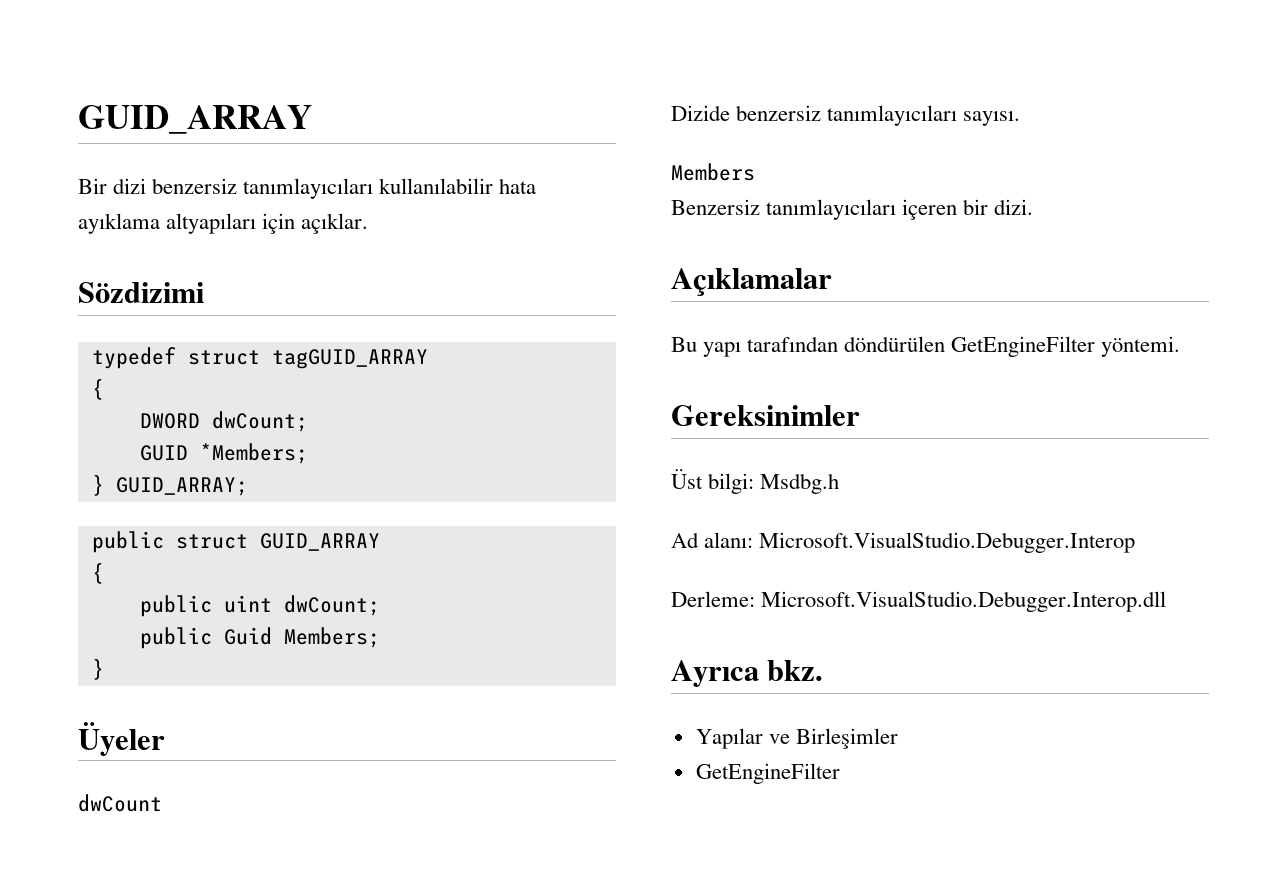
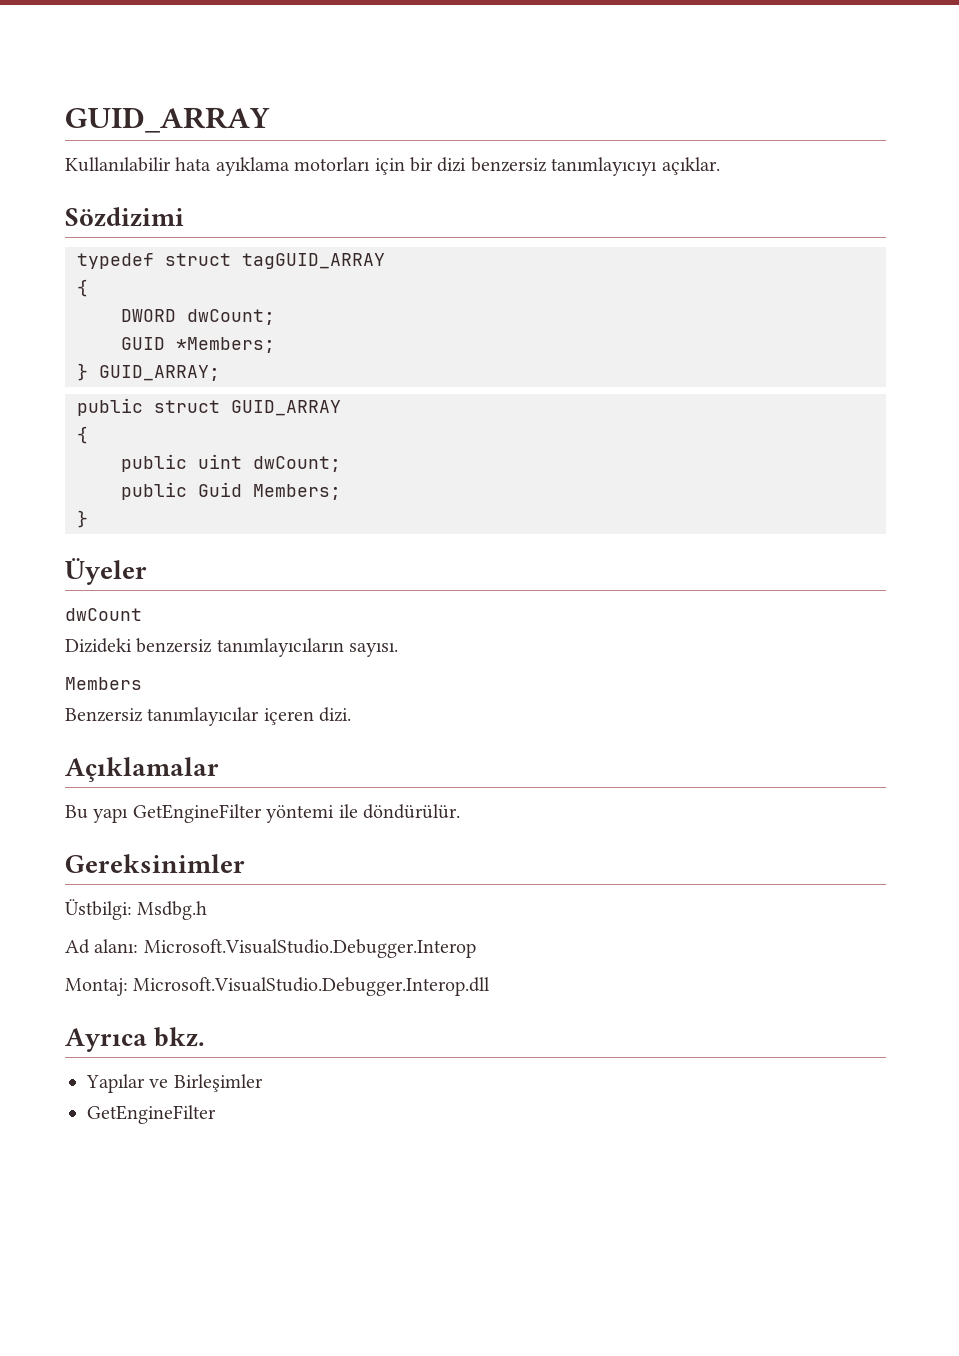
[78,105,312,134] [78,178,537,199] [78,213,296,234] GUID_ARRAY // Bir dizi benzersiz tanımlayıcıları kullanılabilir hata ayıklama altyapıları için -> [65,107,270,133] [65,157,658,176] GUID_ARRAY // Kullanılabilir hata ayıklama motorları için bir dizi benzersiz tanımlayıcıyı
[671,105,958,126] Dizide benzersiz tanımlayıcıları -> [65,638,344,657] Dizideki benzersiz tanımlayıcıların
[766,199,989,220] tanımlayıcıları içeren bir -> [147,707,314,726] tanımlayıcılar içeren
[747,336,1181,357] tarafından döndürülen GetEngineFilter yöntemi. -> [132,804,460,823] GetEngineFilter yöntemi ile döndürülür.
[671,469,755,494] Üst bilgi: -> [65,899,132,920] Üstbilgi:
[671,591,755,607] Derleme: -> [65,978,128,996] Montaj:

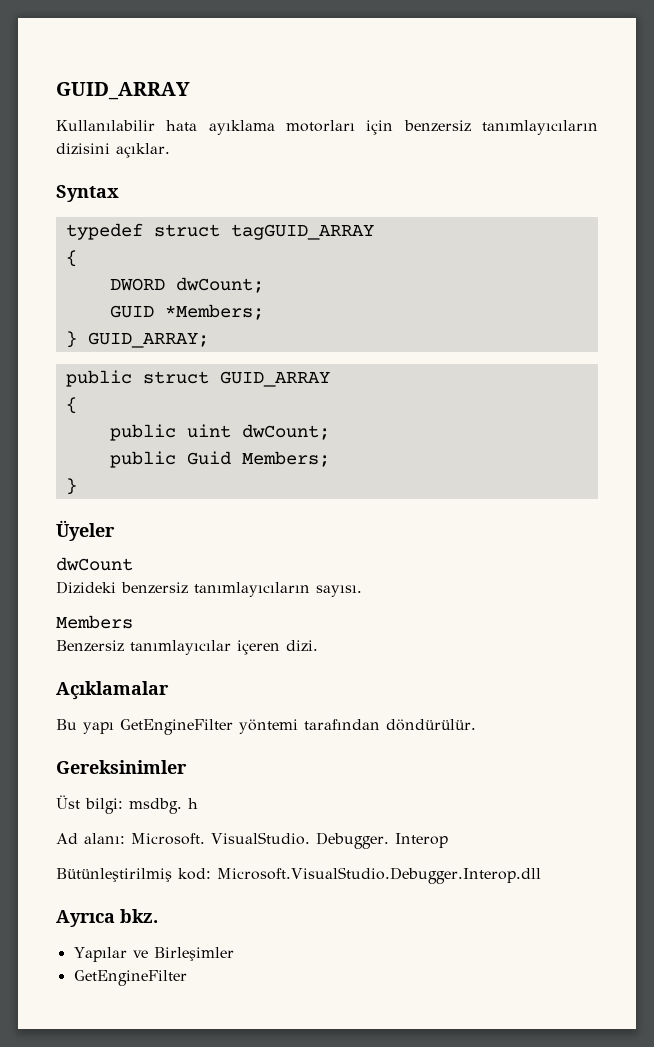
[410,157,658,176] bir dizi benzersiz tanımlayıcıyı -> [403,120,598,135] [56,143,110,155] benzersiz tanımlayıcıların dizisini
[65,207,184,227] Sözdizimi -> [56,185,119,202] Syntax
[338,804,358,818] ile -> [304,719,380,730] tarafından
[65,899,208,920] [65,939,476,958] [65,978,128,996] Üstbilgi: Msdbg.h // Ad alanı: Microsoft.VisualStudio.Debugger.Interop // Montaj: -> [56,795,198,814] [56,832,448,849] [56,868,211,882] Üst bilgi: msdbg. h // Ad alanı: Microsoft. VisualStudio. Debugger. Interop // Bütünleştirilmiş kod:

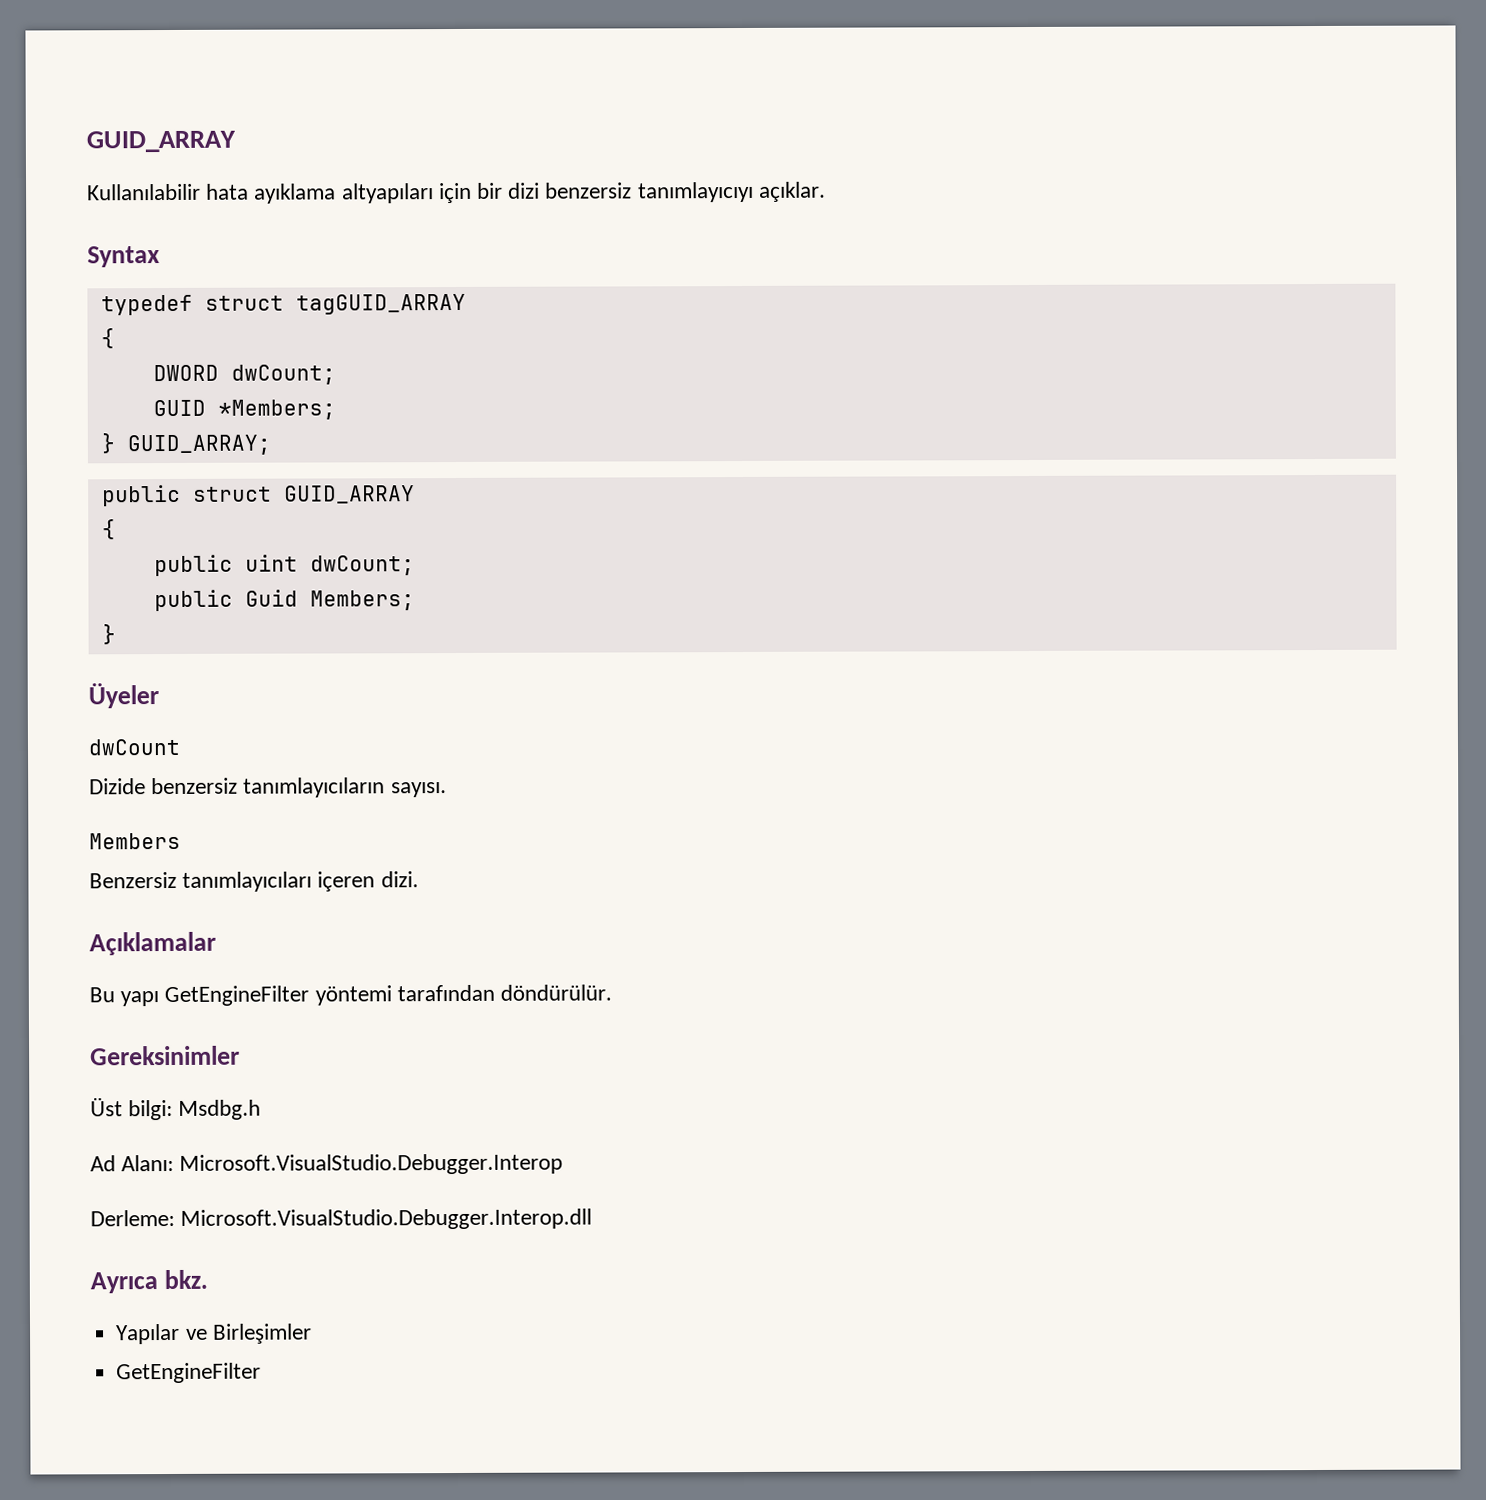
[286,120,598,135] [56,143,110,155] motorları için benzersiz tanımlayıcıların dizisini -> [341,181,754,204] altyapıları için bir dizi benzersiz tanımlayıcıyı
[56,581,116,594] Dizideki -> [89,778,146,795] Dizide
[130,640,231,655] tanımlayıcılar -> [182,871,313,892] tanımlayıcıları
[129,798,198,814] msdbg. h -> [178,1099,262,1120] Msdbg.h
[84,832,448,849] [56,868,211,882] alanı: Microsoft. VisualStudio. Debugger. Interop // Bütünleştirilmiş kod: -> [121,1153,564,1175] [90,1209,175,1227] Alanı: Microsoft.VisualStudio.Debugger.Interop // Derleme:

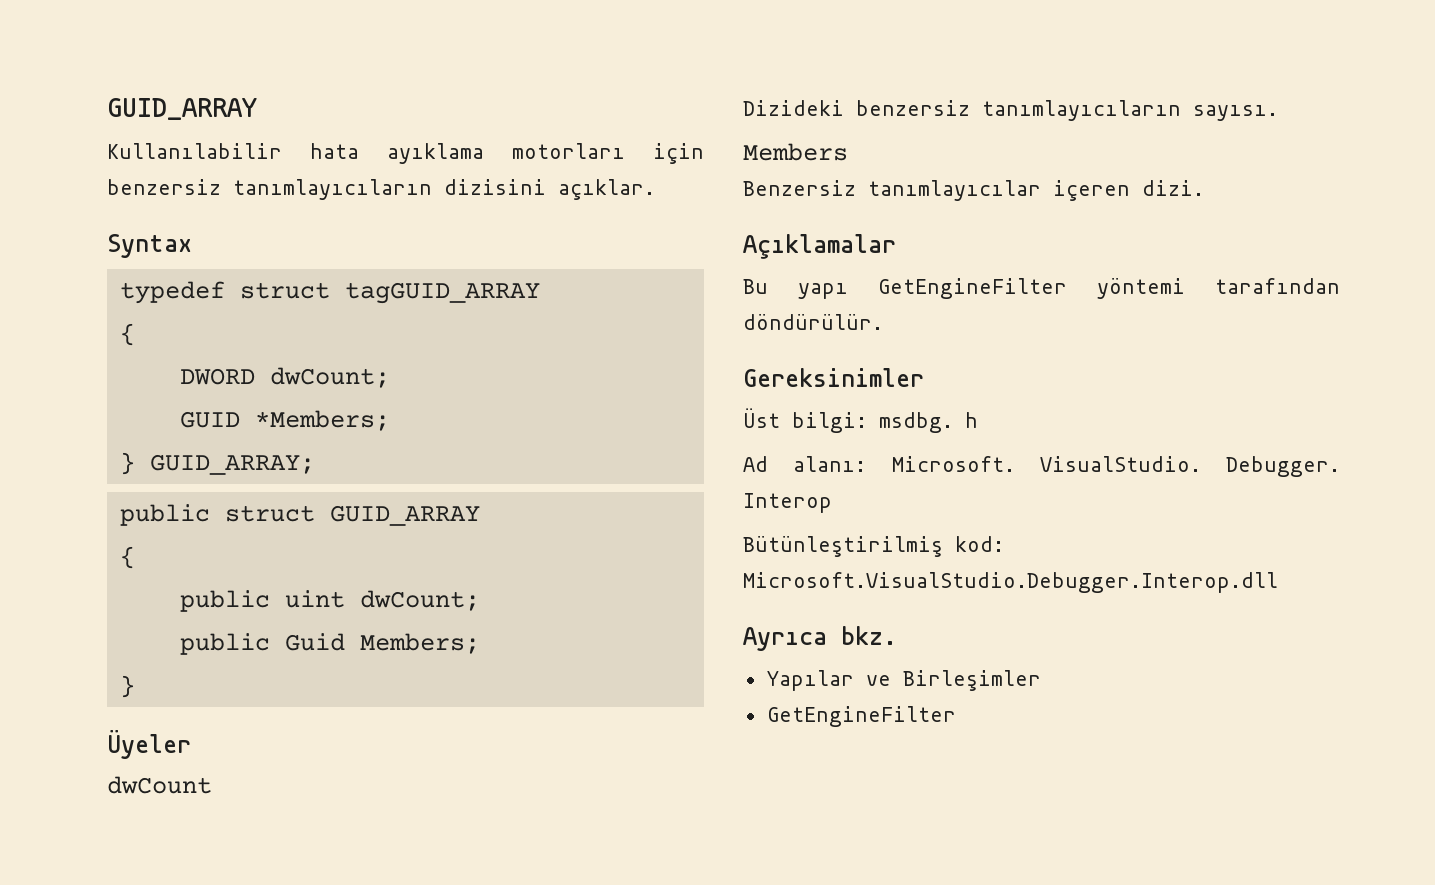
[341,181,754,204] altyapıları için bir dizi benzersiz tanımlayıcıyı -> [512,143,704,164] [107,179,546,200] motorları için benzersiz tanımlayıcıların dizisini
[89,778,146,795] Dizide -> [743,100,844,116] Dizideki
[182,871,313,892] tanımlayıcıları -> [868,180,1041,201] tanımlayıcılar
[178,1099,262,1120] Msdbg.h -> [879,412,978,433] msdbg. h
[121,1153,564,1175] [90,1209,175,1227] Alanı: Microsoft.VisualStudio.Debugger.Interop // Derleme: -> [793,456,1340,477] [743,493,832,513] [743,536,1004,557] alanı: Microsoft. VisualStudio. Debugger. Interop // Bütünleştirilmiş kod:

